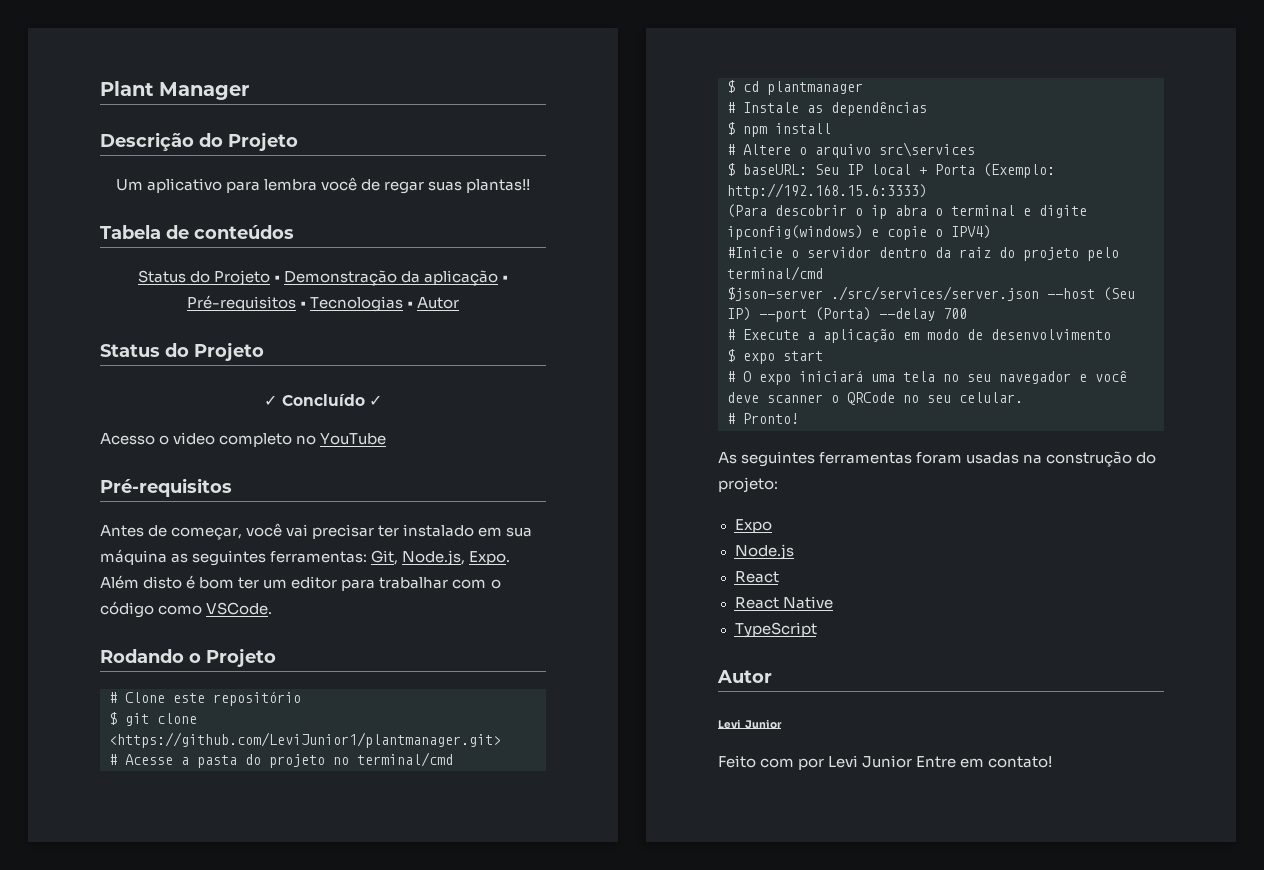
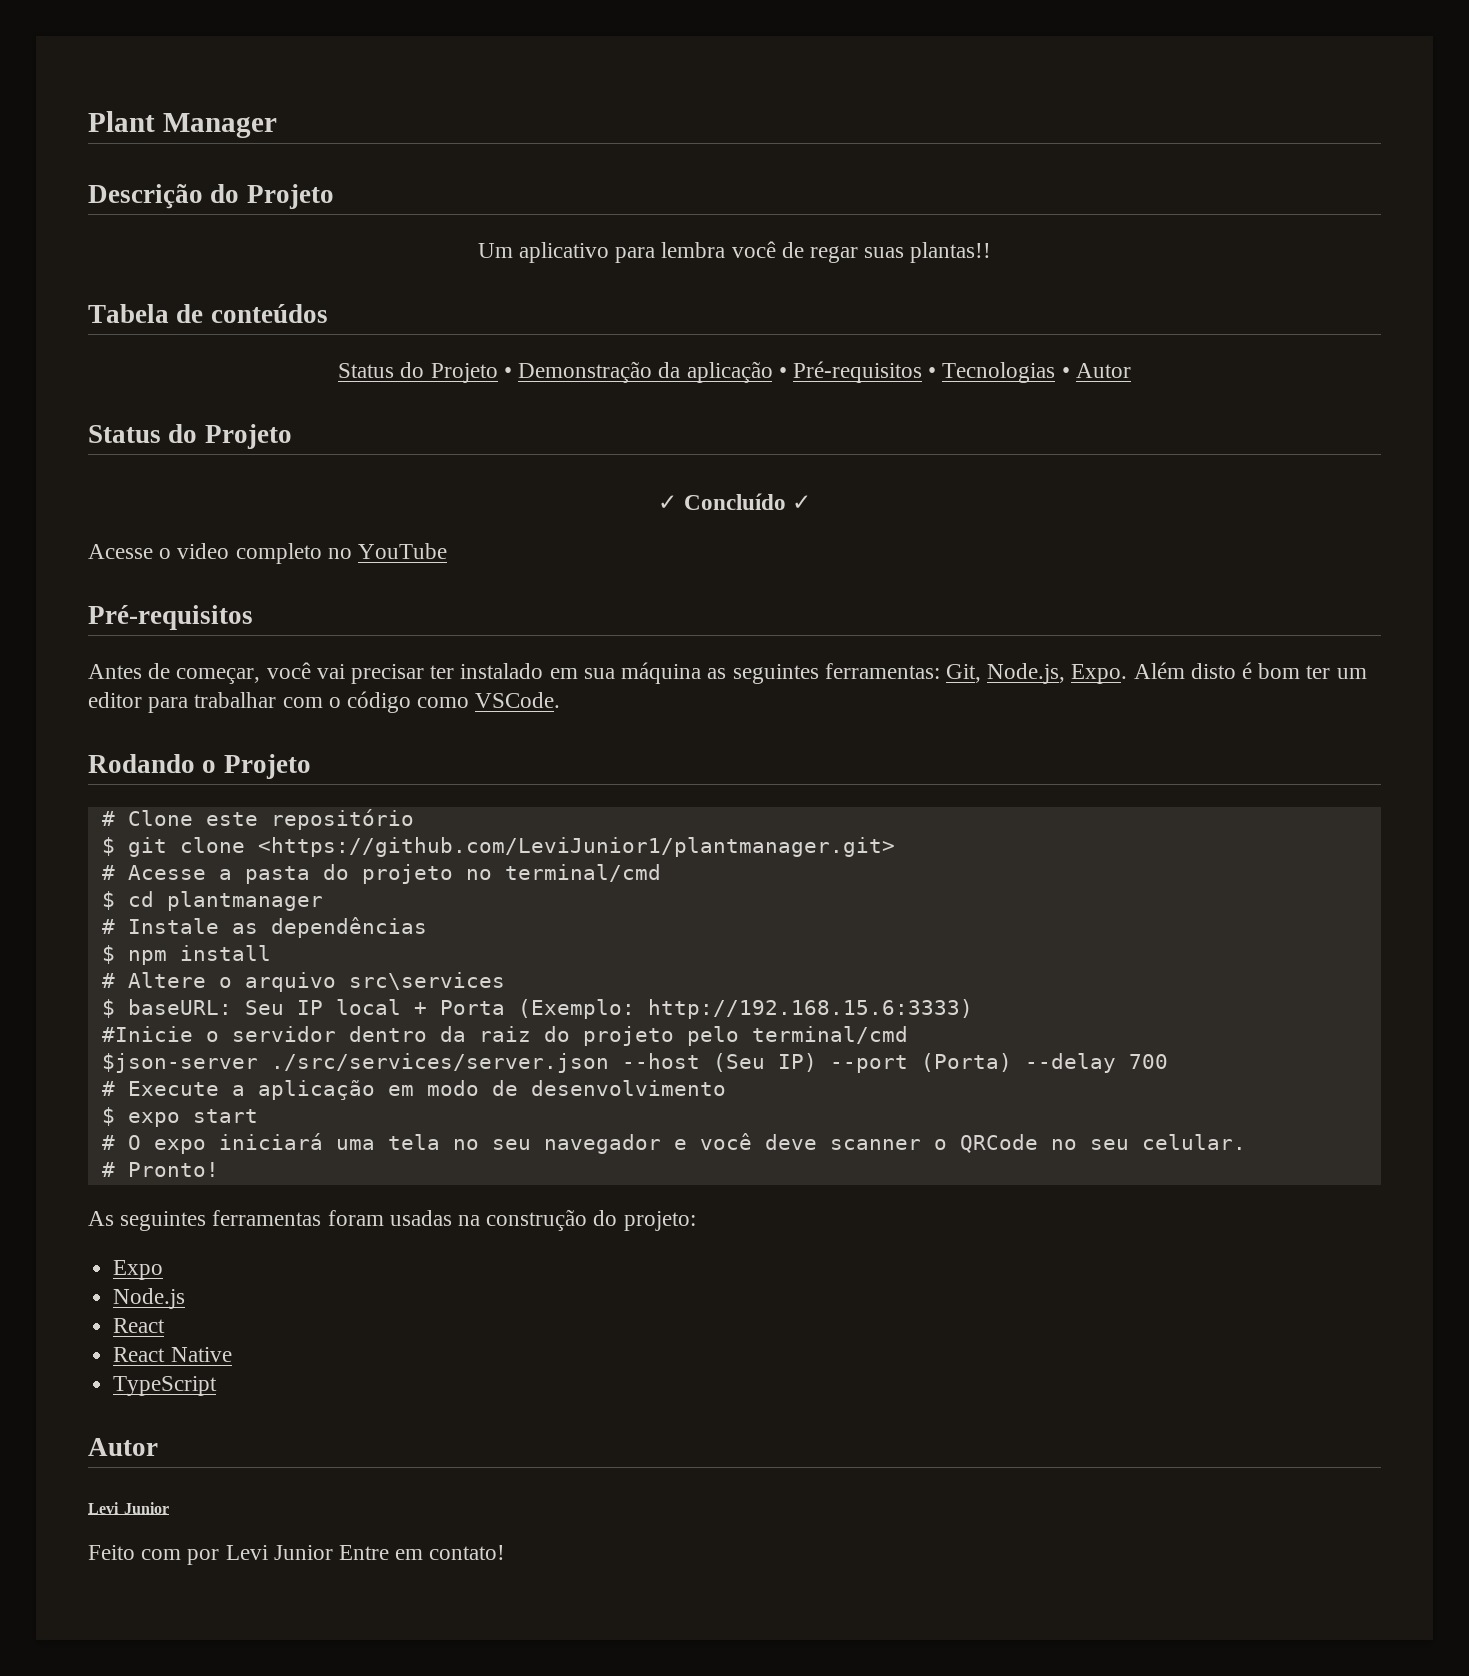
[100,433,155,445] Acesso -> [88,544,153,559] Acesse
[727,204,1087,219] [727,225,991,240] // (Para descobrir o ip abra o terminal e digite ipconfig(windows) e copie o IPV4) -> (973, 1009) none

